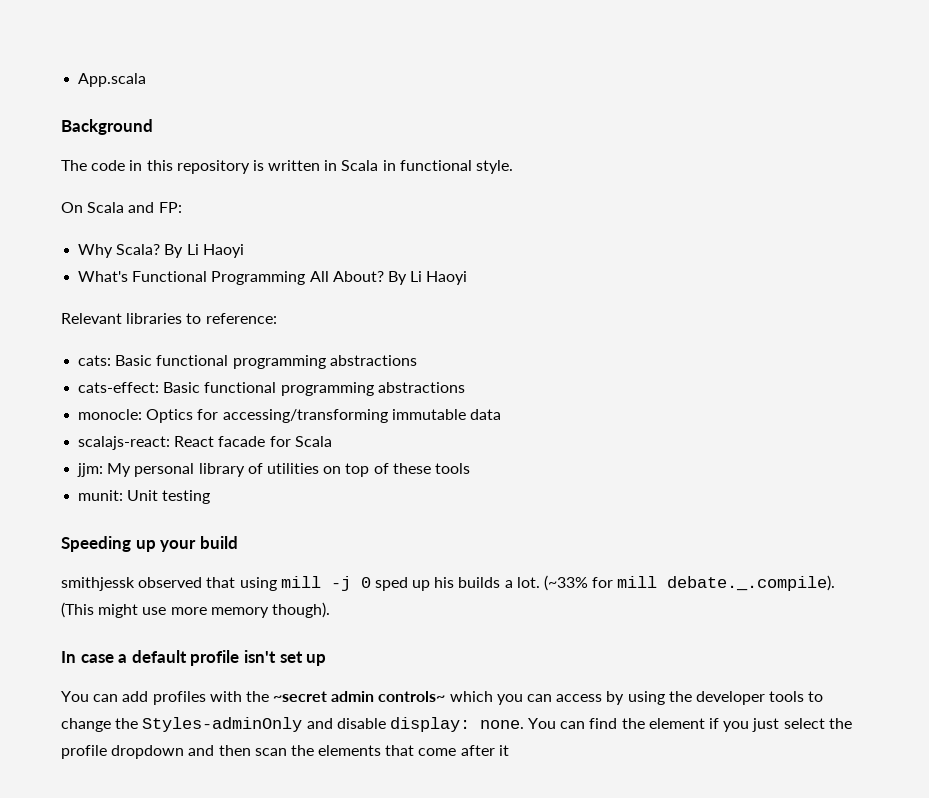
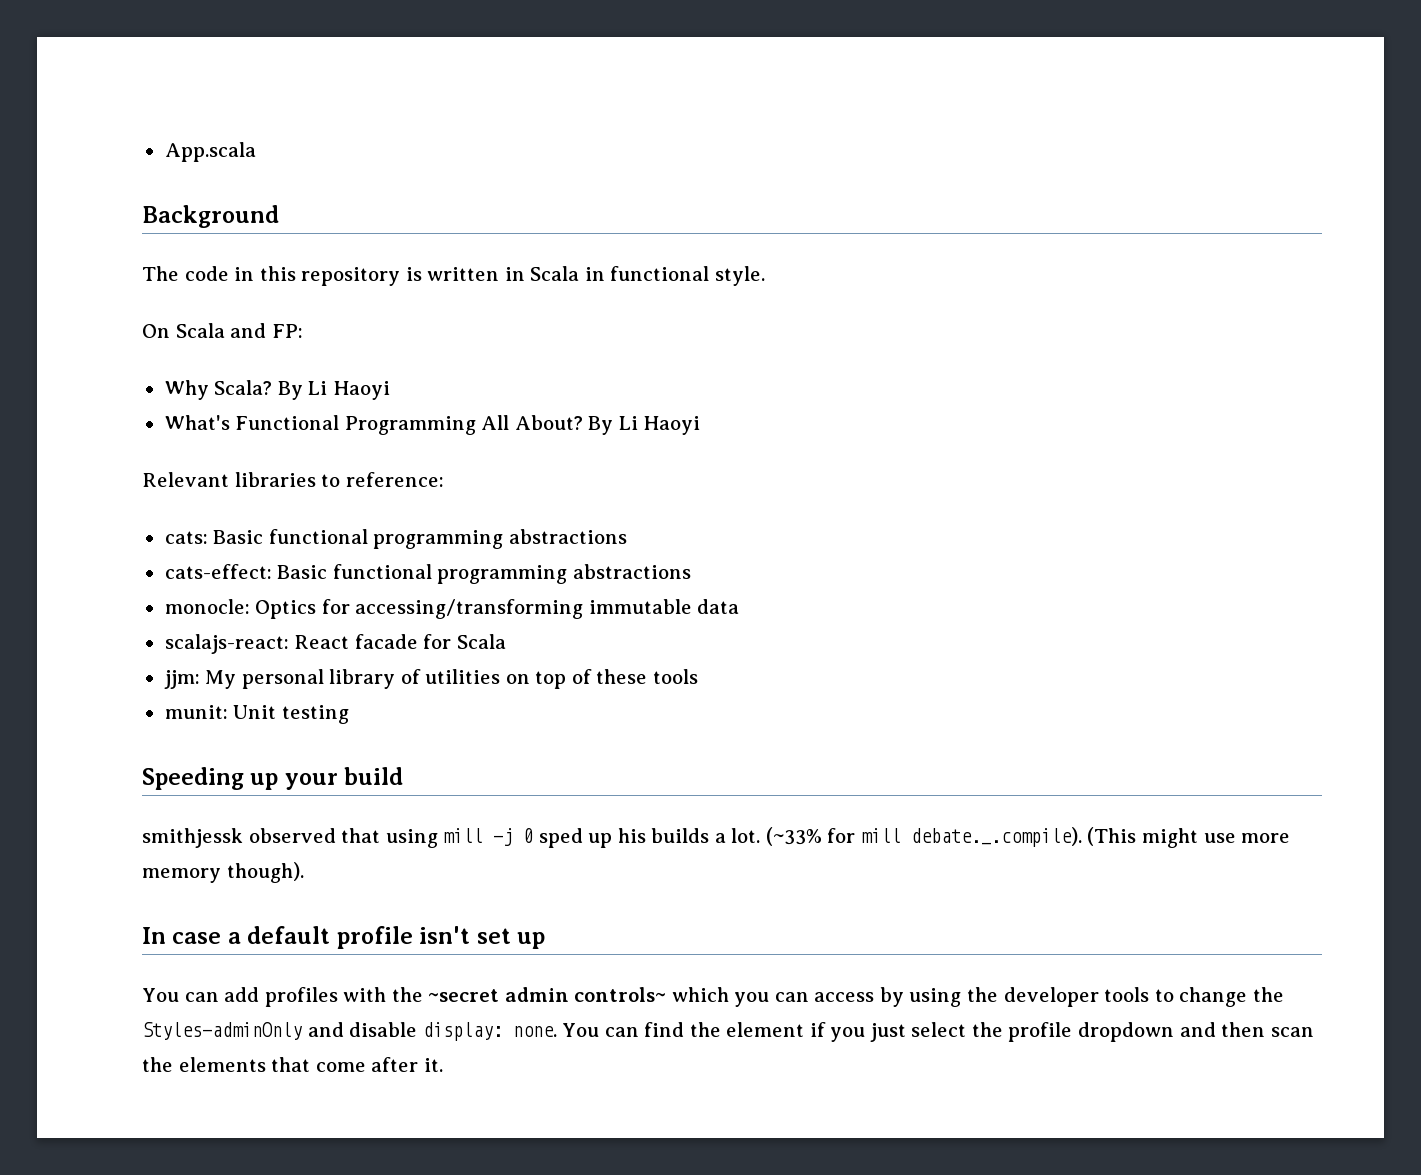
[498,745,509,756] it -> [423,1058,443,1072] it.

